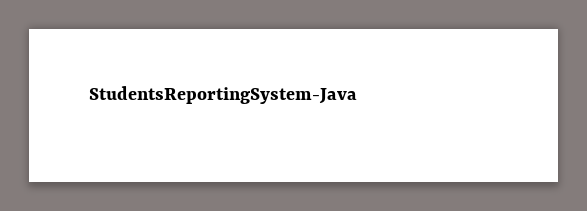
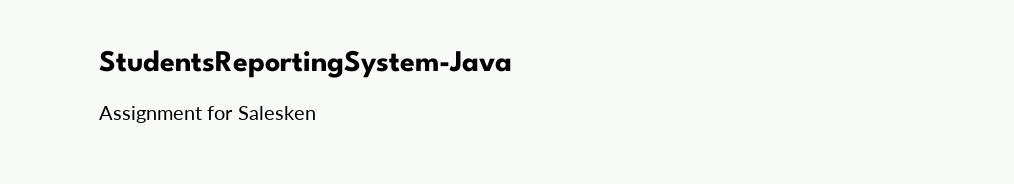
(357, 95) none -> [99,106,316,123] // Assignment for Salesken

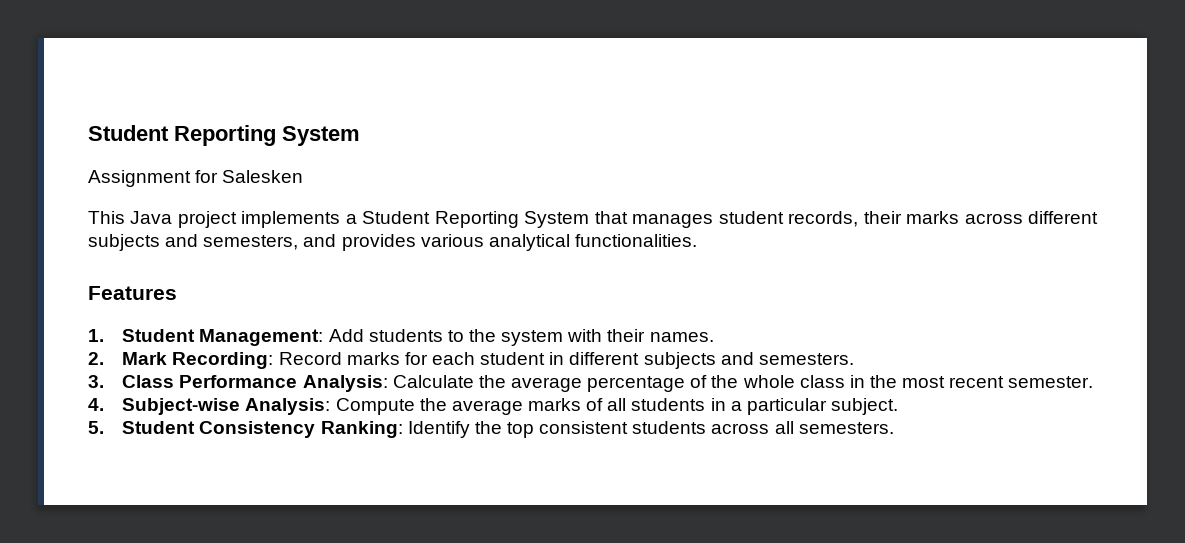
[99,50,512,78] StudentsReportingSystem-Java -> [88,125,360,146] Student Reporting System
(316, 113) none -> [88,211,1099,228] [88,234,697,251] [88,286,177,300] [88,329,714,346] [88,352,854,369] [88,375,1094,392] [88,398,898,415] [88,421,894,438] // This Java project implements a Student Reporting System that manages student records, their marks across different subjects and semesters, and provides various analytical functionalities. // Features // 1. Student Management: Add students to the system with their names. // 2. Mark Recording: Record marks for each student in different subjects and semesters. // 3. Class Performance Analysis: Calculate the average percentage of the whole class in the most recent semester. // 4. Subject-wise Analysis: Compute the average marks of all students in a particular subject. // 5. Student Consistency Ranking: Identify the top consistent students across all semesters.

